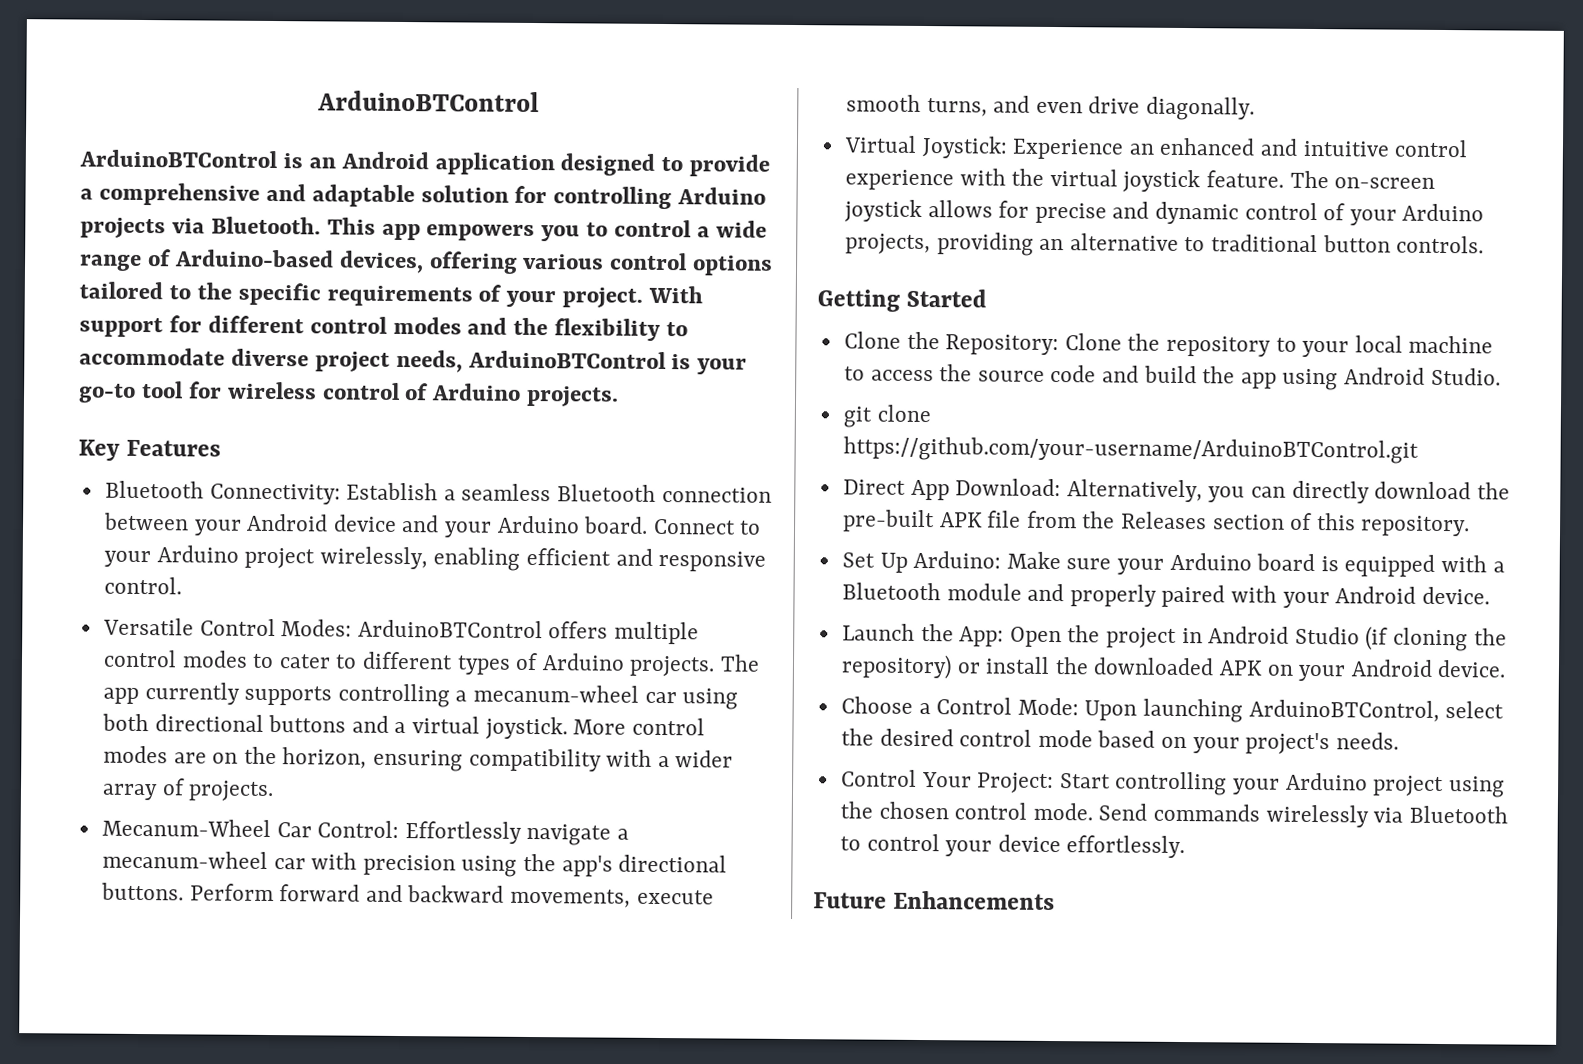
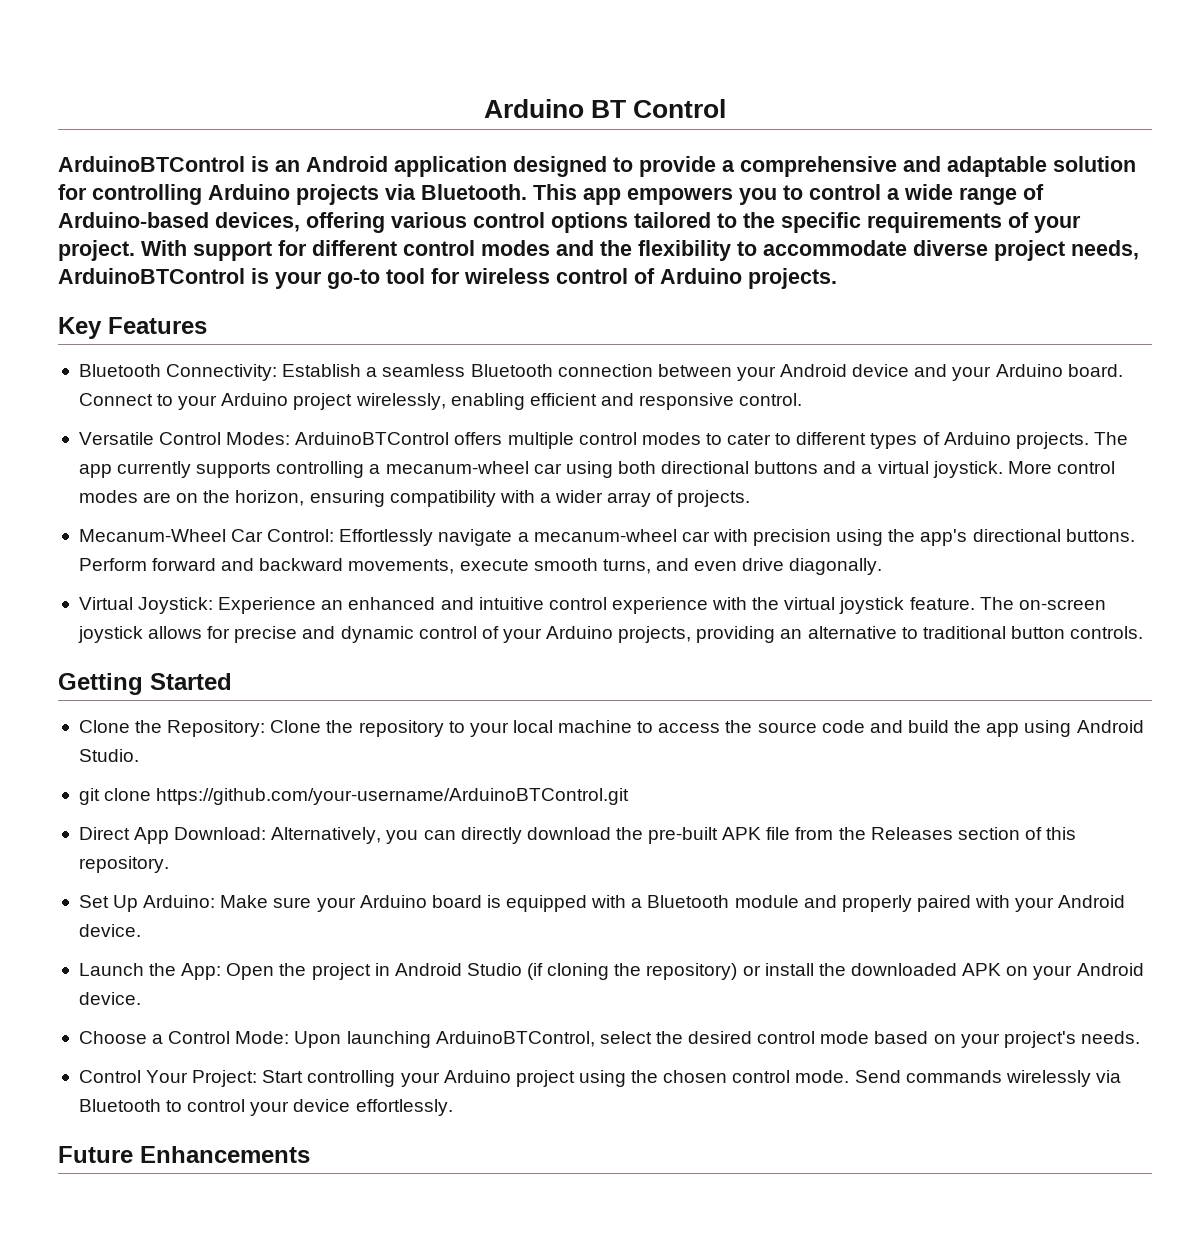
[317,90,539,113] ArduinoBTControl -> [483,99,727,118] Arduino BT Control

